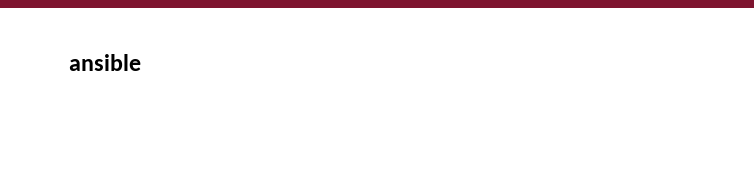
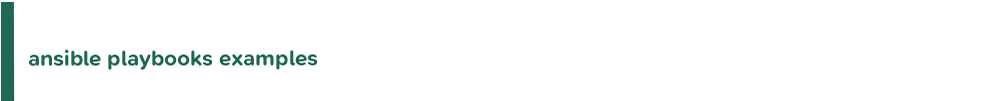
(141, 62) none -> [106,50,320,70] playbooks examples

